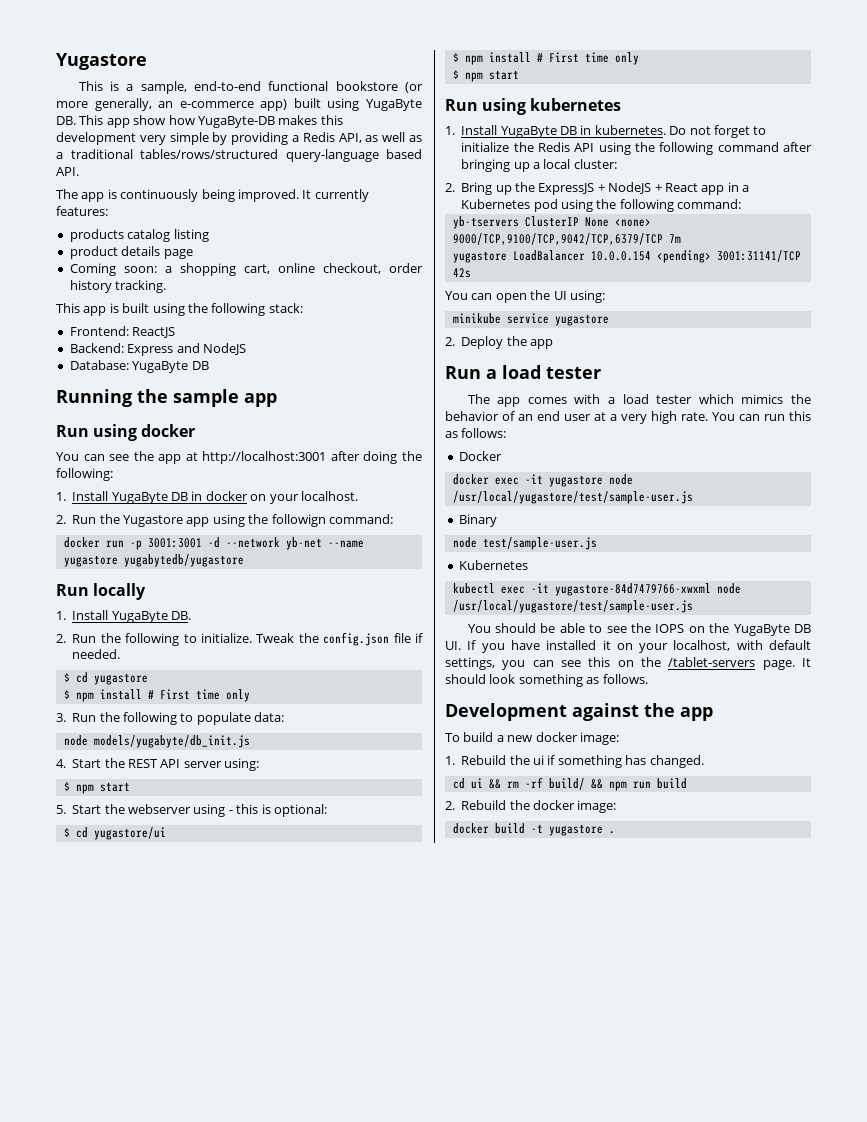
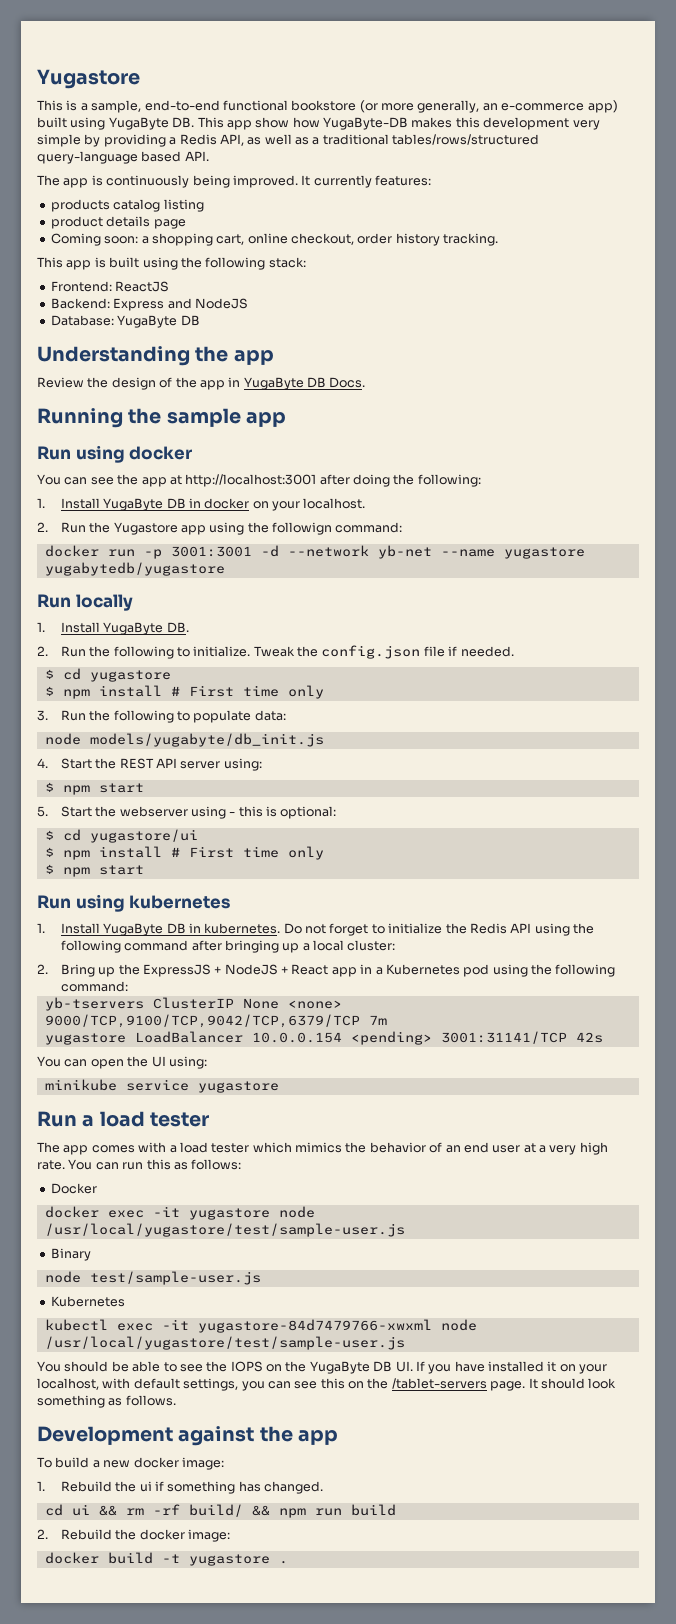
(209, 365) none -> [37,346,274,366] [37,377,366,390] // Understanding the app // Review the design of the app in YugaByte DB Docs.
[445,336,553,349] // 2. Deploy the app -> (279, 1087) none

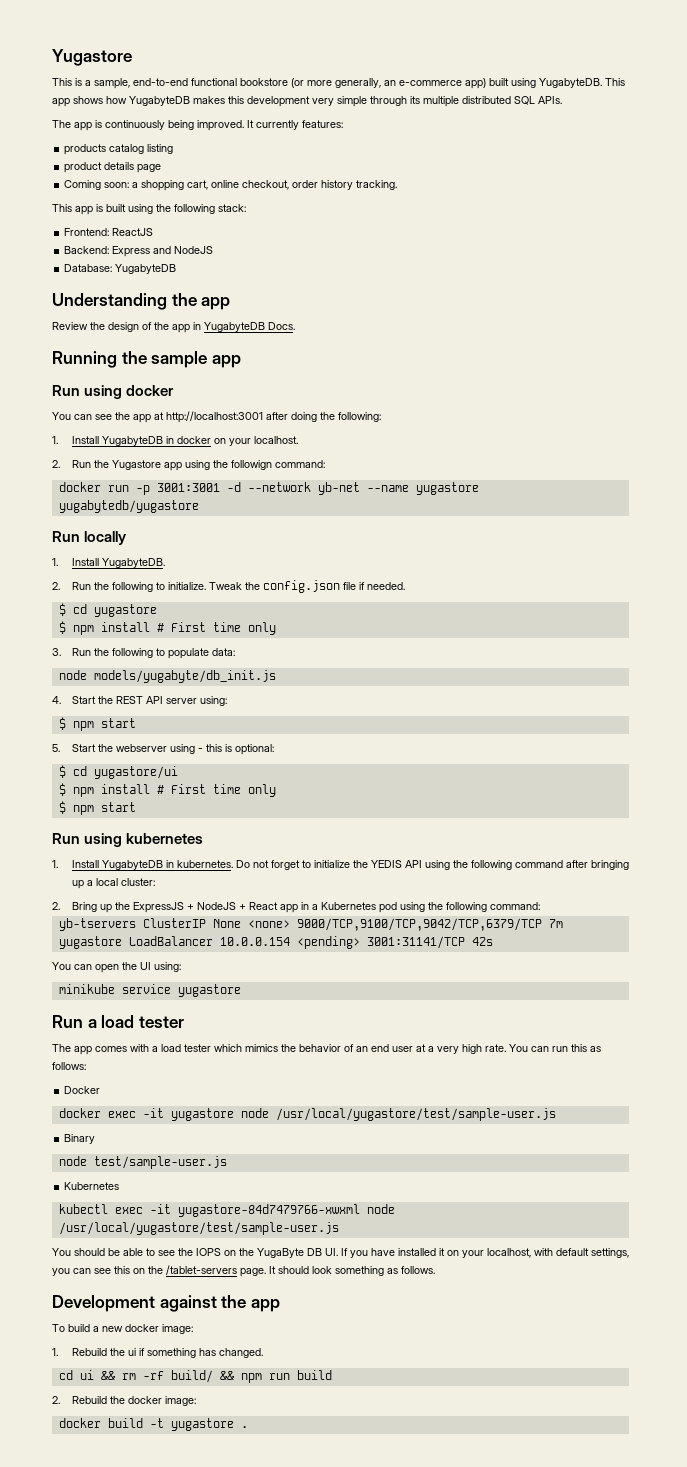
[108,117,408,130] YugaByte DB. This app show how YugaByte-DB -> [539,78,625,88] [52,96,190,107] YugabyteDB. This app shows how YugabyteDB
[84,134,540,147] [37,151,209,164] by providing a Redis API, as well as a traditional tables/rows/structured query-language based API. -> [370,96,562,107] through its multiple distributed SQL APIs.
[117,315,200,328] YugaByte DB -> [115,264,177,274] YugabyteDB
[243,377,326,390] YugaByte DB -> [204,322,265,332] YugabyteDB
[103,498,186,511] YugaByte DB -> [101,436,163,446] YugabyteDB
[103,622,189,635] YugaByte DB. -> [101,558,165,568] YugabyteDB.
[103,923,186,936] YugaByte DB -> [101,860,163,870] YugabyteDB
[469,923,507,934] Redis -> [370,860,402,868] YEDIS

